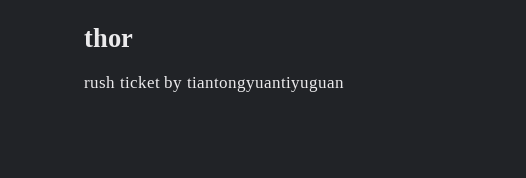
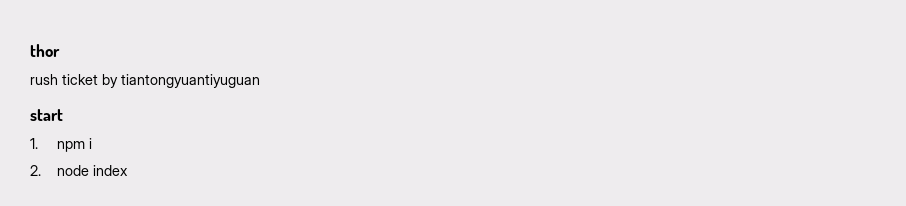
(344, 84) none -> [30,109,63,121] [30,138,92,152] [30,165,128,176] // start // 1. npm i // 2. node index

